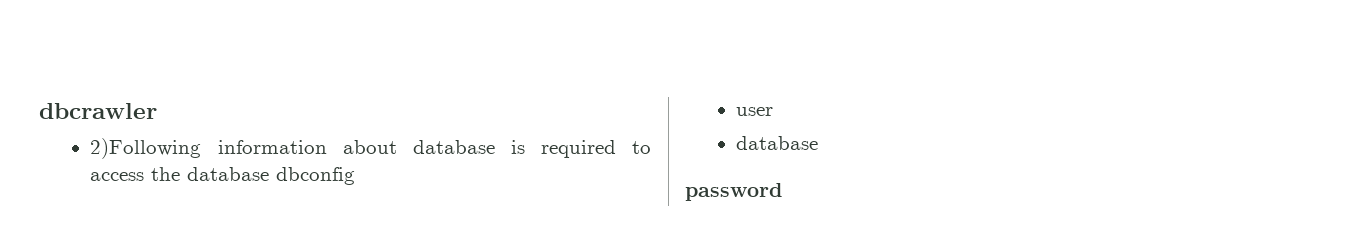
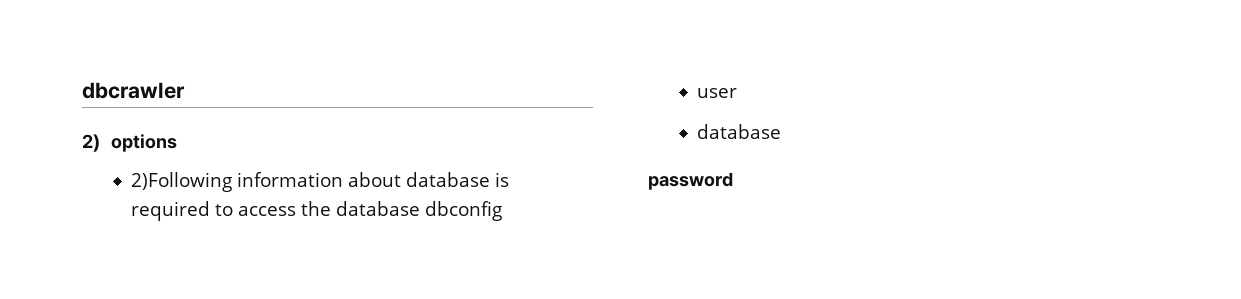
(157, 111) none -> [82,134,177,152] // 2) options

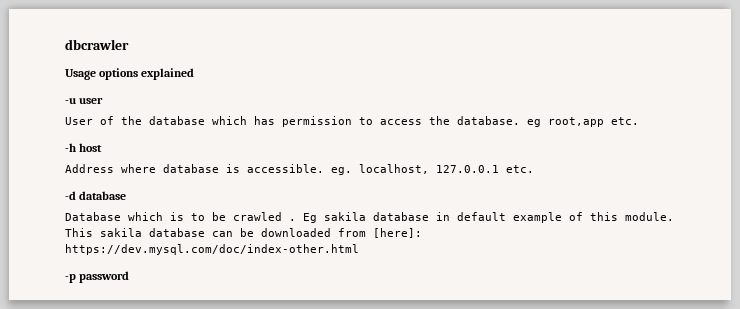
[82,134,100,152] 2) -> [65,69,96,80] Usage
[131,172,510,192] [131,201,503,221] [697,88,738,98] [697,124,782,139] // 2)Following information about database is required to access the database dbconfig // user // database // -> [141,68,195,80] [65,97,104,104] [65,116,639,127] [65,143,103,152] [65,164,534,175] [65,191,127,200] [65,212,674,223] [65,228,422,238] [65,244,359,255] [65,274,76,283] explained // -u user // User of the database which has permission to access the database. eg root,app etc. // -h host // Address where database is accessible. eg. localhost, 127.0.0.1 etc. // -d database // Database which is to be crawled . Eg sakila database in default example of this module. This sakila database can be downloaded from [here]: https://dev.mysql.com/doc/index-other.html // -p

